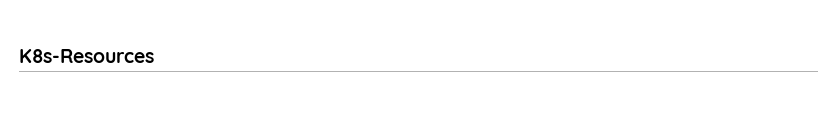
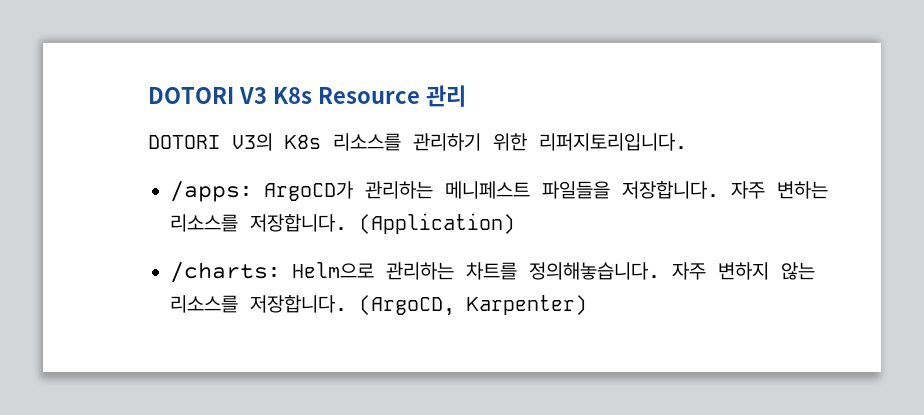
[19,49,154,63] K8s-Resources -> [148,85,466,107] [148,133,687,151] [170,181,828,202] [170,213,515,234] [170,262,815,283] [170,295,587,316] DOTORI V3 K8s Resource 관리 // DOTORI V3의 K8s 리소스를 관리하기 위한 리퍼지토리입니다. // /apps: ArgoCD가 관리하는 메니페스트 파일들을 저장합니다. 자주 변하는 리소스를 저장합니다. (Application) // /charts: Helm으로 관리하는 차트를 정의해놓습니다. 자주 변하지 않는 리소스를 저장합니다. (ArgoCD, Karpenter)

